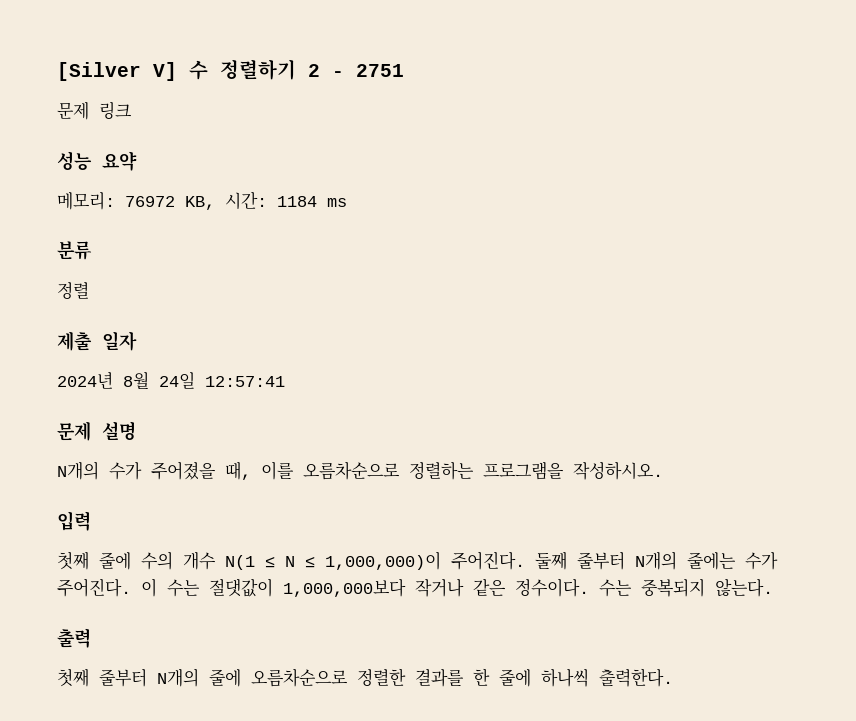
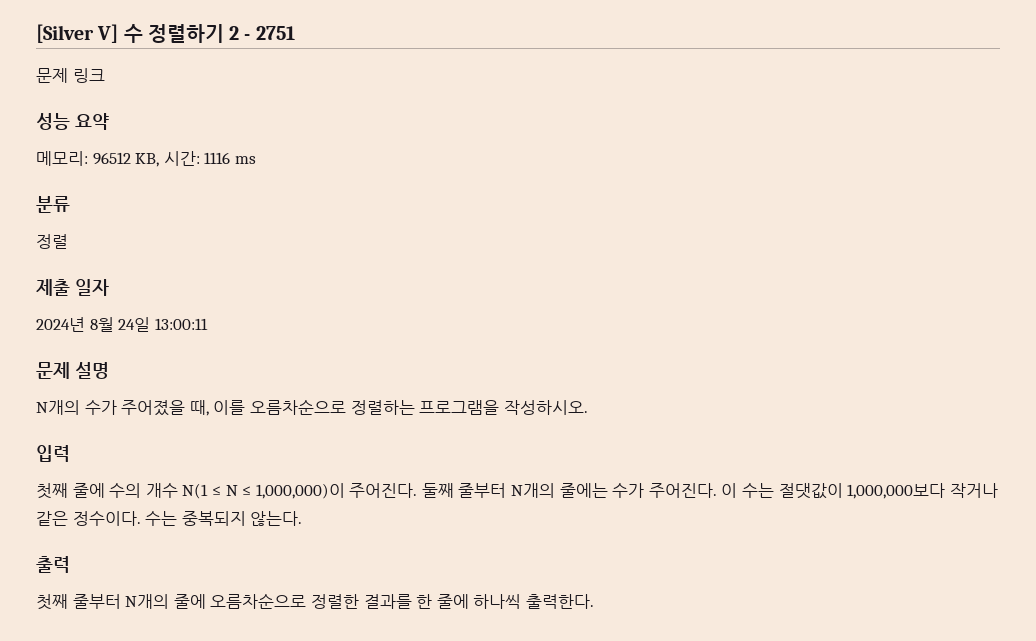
[125,196,175,207] 76972 -> [92,152,131,165] 96512
[277,196,317,207] 1184 -> [204,152,231,164] 1116
[205,376,285,387] 12:57:41 -> [154,318,208,330] 13:00:11

